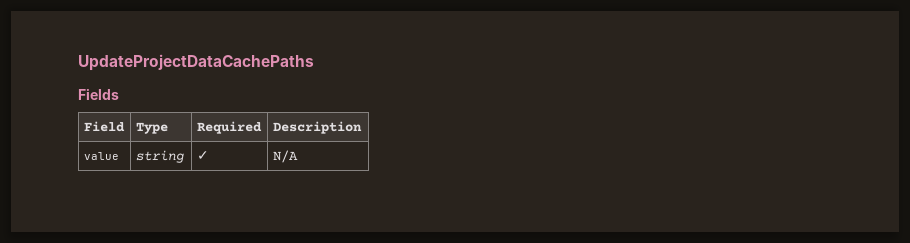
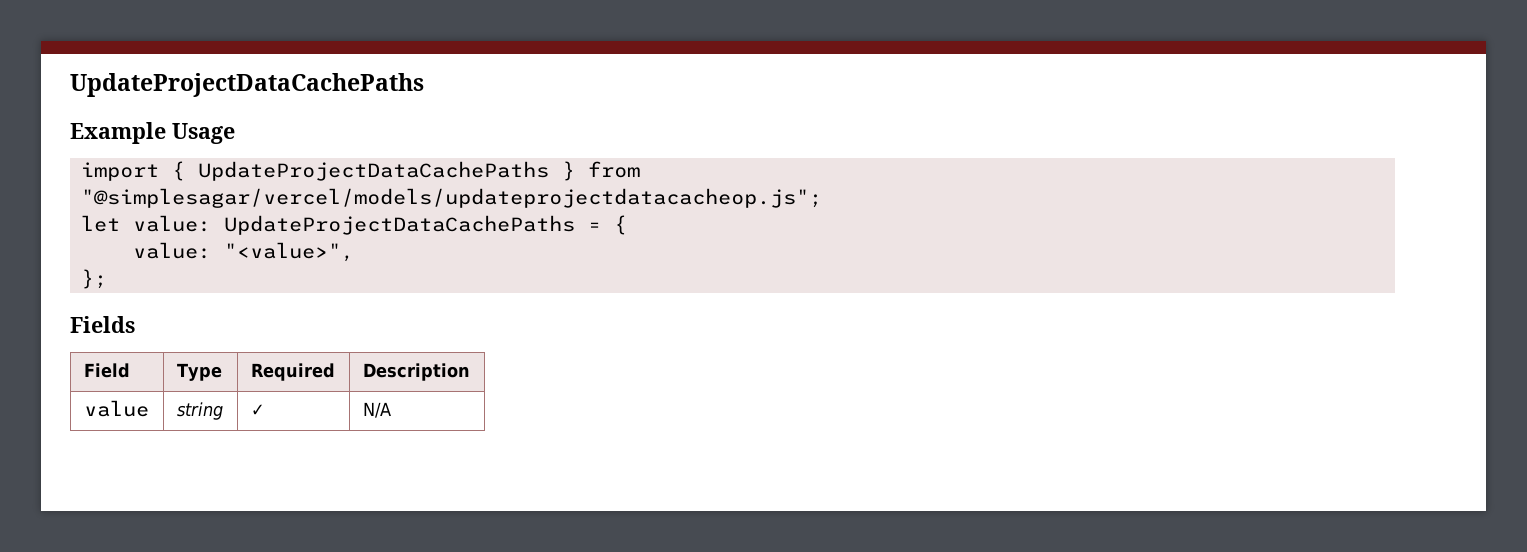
[78,54,314,71] UpdateProjectDataCachePaths -> [70,73,424,97] [70,122,235,144] [80,161,640,181] [80,188,822,208] [80,215,627,235] [132,242,354,262] [80,269,107,289] UpdateProjectDataCachePaths // Example Usage // import { UpdateProjectDataCachePaths } from "@simplesagar/vercel/models/updateprojectdatacacheop.js"; // let value: UpdateProjectDataCachePaths = { // value: "<value>", // };

